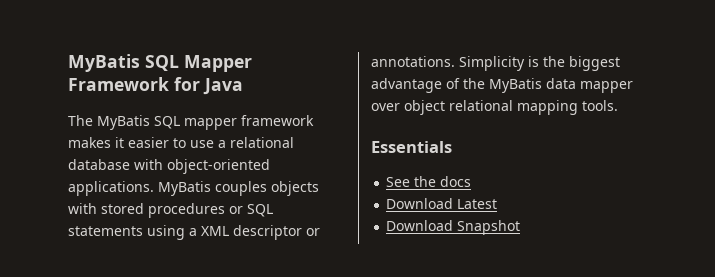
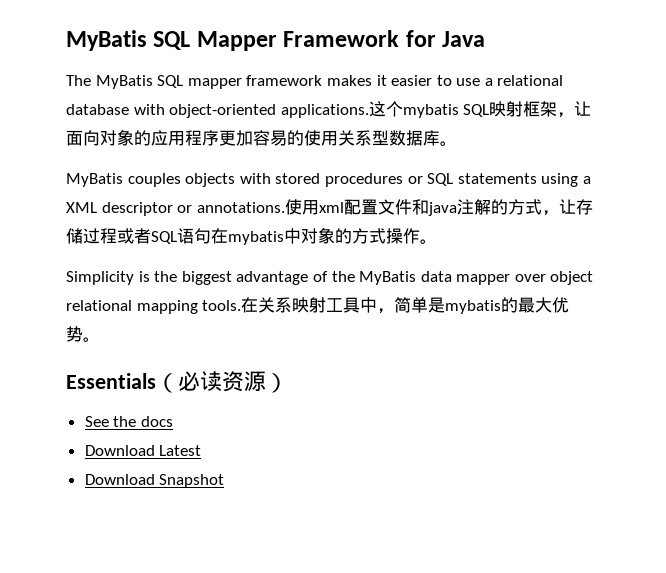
(154, 188) none -> [368,101,592,118] [66,129,457,146] 这个mybatis SQL映射框架，让面向对象的应用程序更加容易的使用关系型数据库。 //
(455, 61) none -> [284,199,593,216] [66,227,437,245] 使用xml配置文件和java注解的方式，让存储过程或者SQL语句在mybatis中对象的方式操作。 //
[371,141,452,153] // Essentials -> [241,297,570,314] [66,326,100,342] [66,371,288,393] 在关系映射工具中，简单是mybatis的最大优势。 // Essentials（必读资源）

